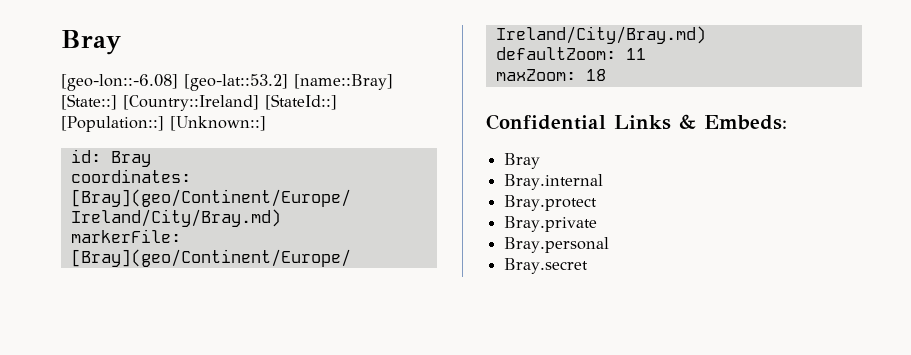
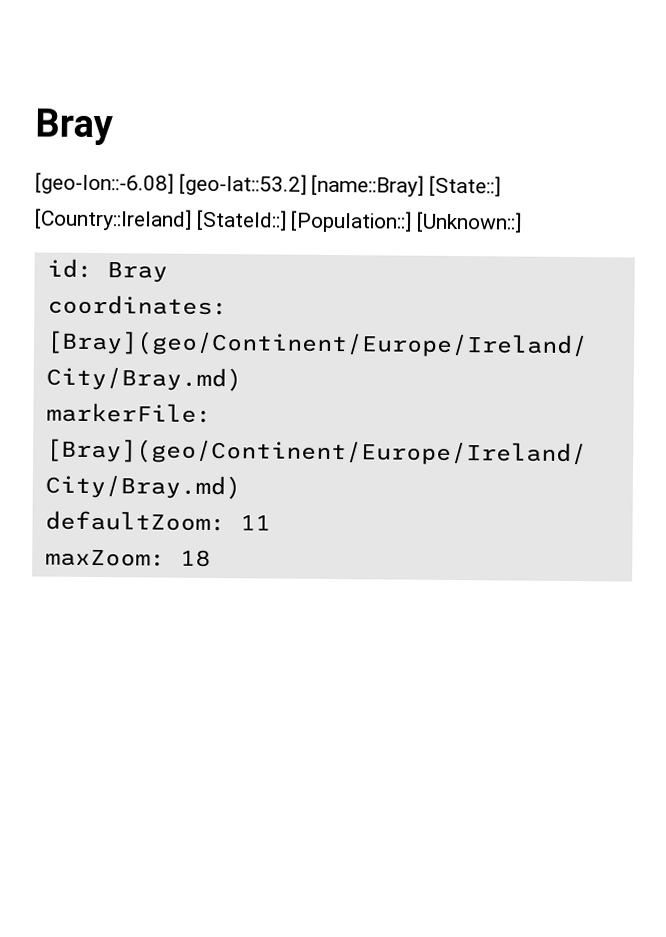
[486,114,787,130] [504,153,541,169] [504,174,604,190] [504,195,598,211] [504,216,598,232] [504,237,610,253] [504,258,589,274] // Confidential Links & Embeds: // Bray // Bray.internal // Bray.protect // Bray.private // Bray.personal // Bray.secret -> (211, 558) none

